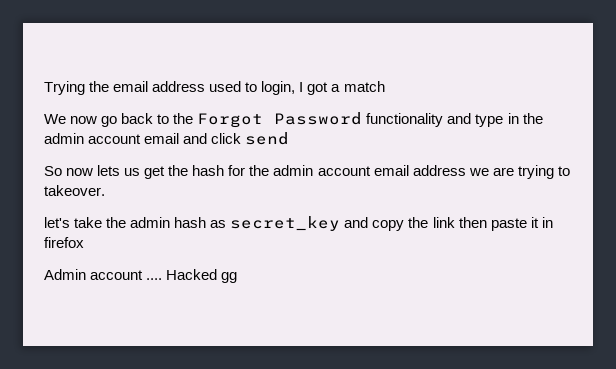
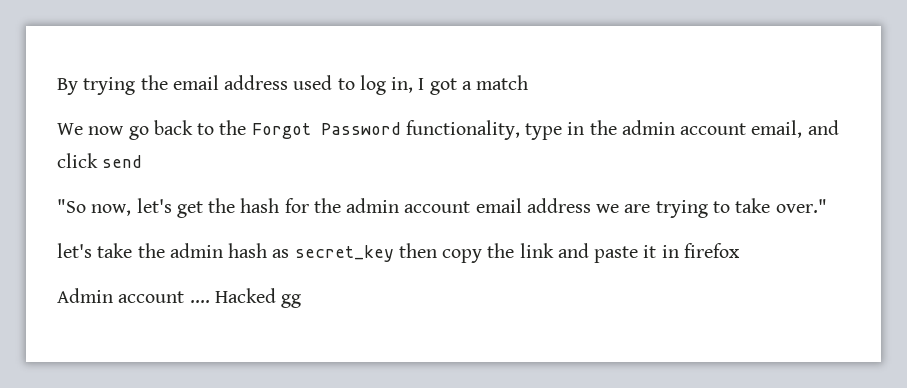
[44,81,85,95] Trying -> [57,77,136,95] By trying
[261,81,296,95] login, -> [359,75,414,95] log in,
[366,113,472,127] functionality and -> [405,120,520,140] functionality,
[144,133,180,144] email -> [751,120,803,138] email,
[44,165,141,176] So now lets us -> [57,198,172,216] "So now, let's
[44,185,105,196] takeover. -> [735,198,827,213] take over."
[344,217,369,228] and -> [398,243,437,258] then
[458,217,487,228] then -> [557,243,589,258] and

